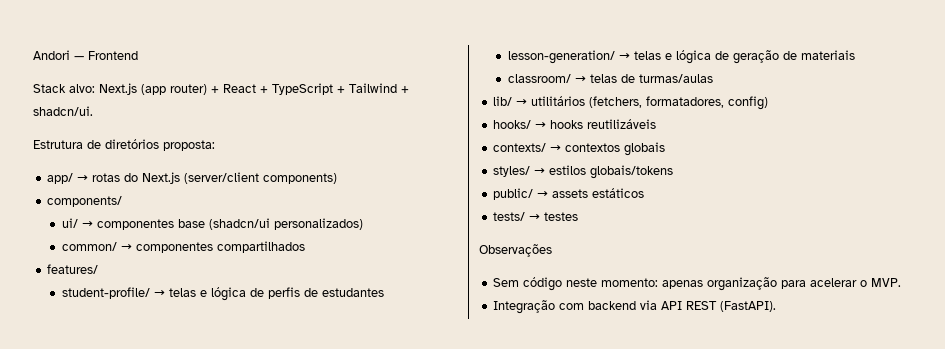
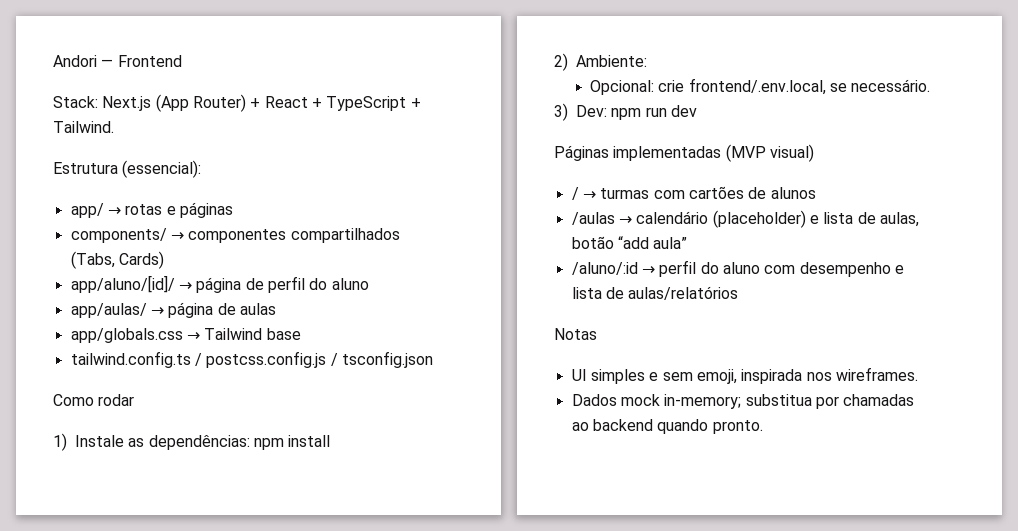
[33,83,207,95] Stack alvo: Next.js (app router) -> [53,94,246,112] Stack: Next.js (App Router)
[349,83,409,93] [33,106,93,116] [33,139,215,151] [47,172,338,184] [47,196,123,207] [61,218,363,230] [61,241,305,253] [47,264,99,274] [61,287,384,301] [507,50,855,64] [507,74,713,83] [493,96,769,110] [493,119,657,129] [493,142,666,156] [493,165,674,179] [493,188,645,200] [493,212,579,221] [479,244,552,257] [493,277,902,291] [493,300,777,314] Tailwind + shadcn/ui. // Estrutura de diretórios proposta: // app/ → rotas do Next.js (server/client components) // components/ // ui/ → componentes base (shadcn/ui personalizados) // common/ → componentes compartilhados // features/ // student-profile/ → telas e lógica de perfis de estudantes // lesson-generation/ → telas e lógica de geração de materiais // classroom/ → telas de turmas/aulas // lib/ → utilitários (fetchers, formatadores, config) // hooks/ → hooks reutilizáveis // contexts/ → contextos globais // styles/ → estilos globais/tokens // public/ → assets estáticos // tests/ → testes // Observações // Sem código neste momento: apenas organização para acelerar o MVP. // Integração com backend via API REST (FastAPI). -> [53,121,114,133] [53,160,202,178] [70,202,233,218] [70,228,400,243] [70,251,164,269] [70,275,369,293] [70,302,276,318] [70,328,301,343] [70,351,433,368] [53,394,135,406] [53,433,331,451] [554,53,647,71] [589,78,931,95] [554,103,697,121] [554,144,814,162] [571,186,816,200] [571,210,919,228] [571,236,688,249] [571,260,904,277] [571,286,739,300] [554,328,597,340] [571,367,918,384] [571,394,915,409] [571,419,763,434] Tailwind. // Estrutura (essencial): // app/ → rotas e páginas // components/ → componentes compartilhados (Tabs, Cards) // app/aluno/[id]/ → página de perfil do aluno // app/aulas/ → página de aulas // app/globals.css → Tailwind base // tailwind.config.ts / postcss.config.js / tsconfig.json // Como rodar // 1) Instale as dependências: npm install // 2) Ambiente: // Opcional: crie frontend/.env.local, se necessário. // 3) Dev: npm run dev // Páginas implementadas (MVP visual) // / → turmas com cartões de alunos // /aulas → calendário (placeholder) e lista de aulas, botão “add aula” // /aluno/:id → perfil do aluno com desempenho e lista de aulas/relatórios // Notas // UI simples e sem emoji, inspirada nos wireframes. // Dados mock in-memory; substitua por chamadas ao backend quando pronto.

